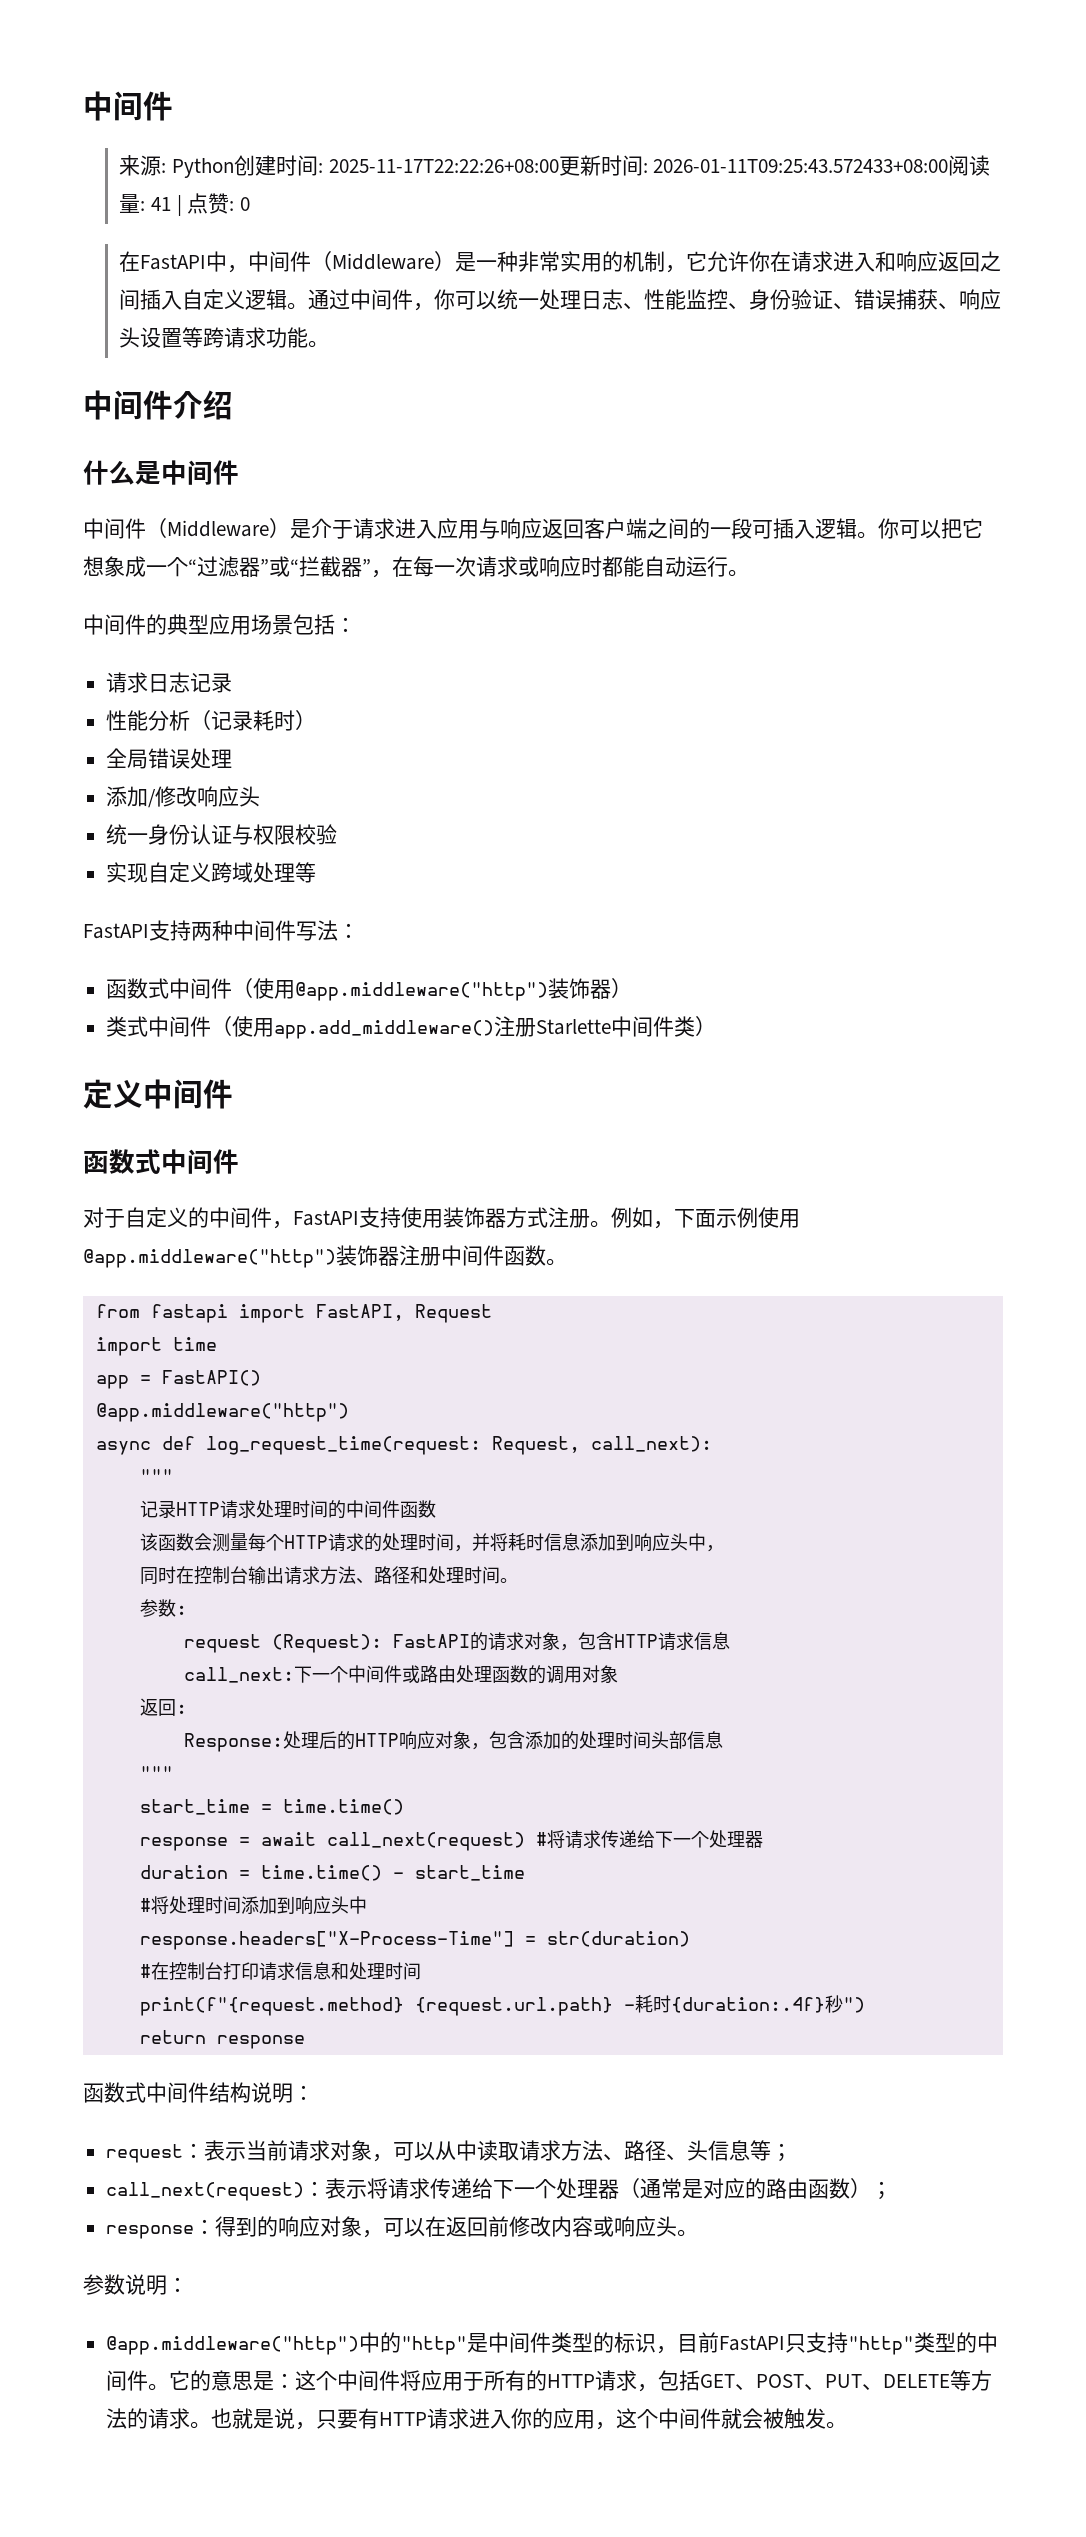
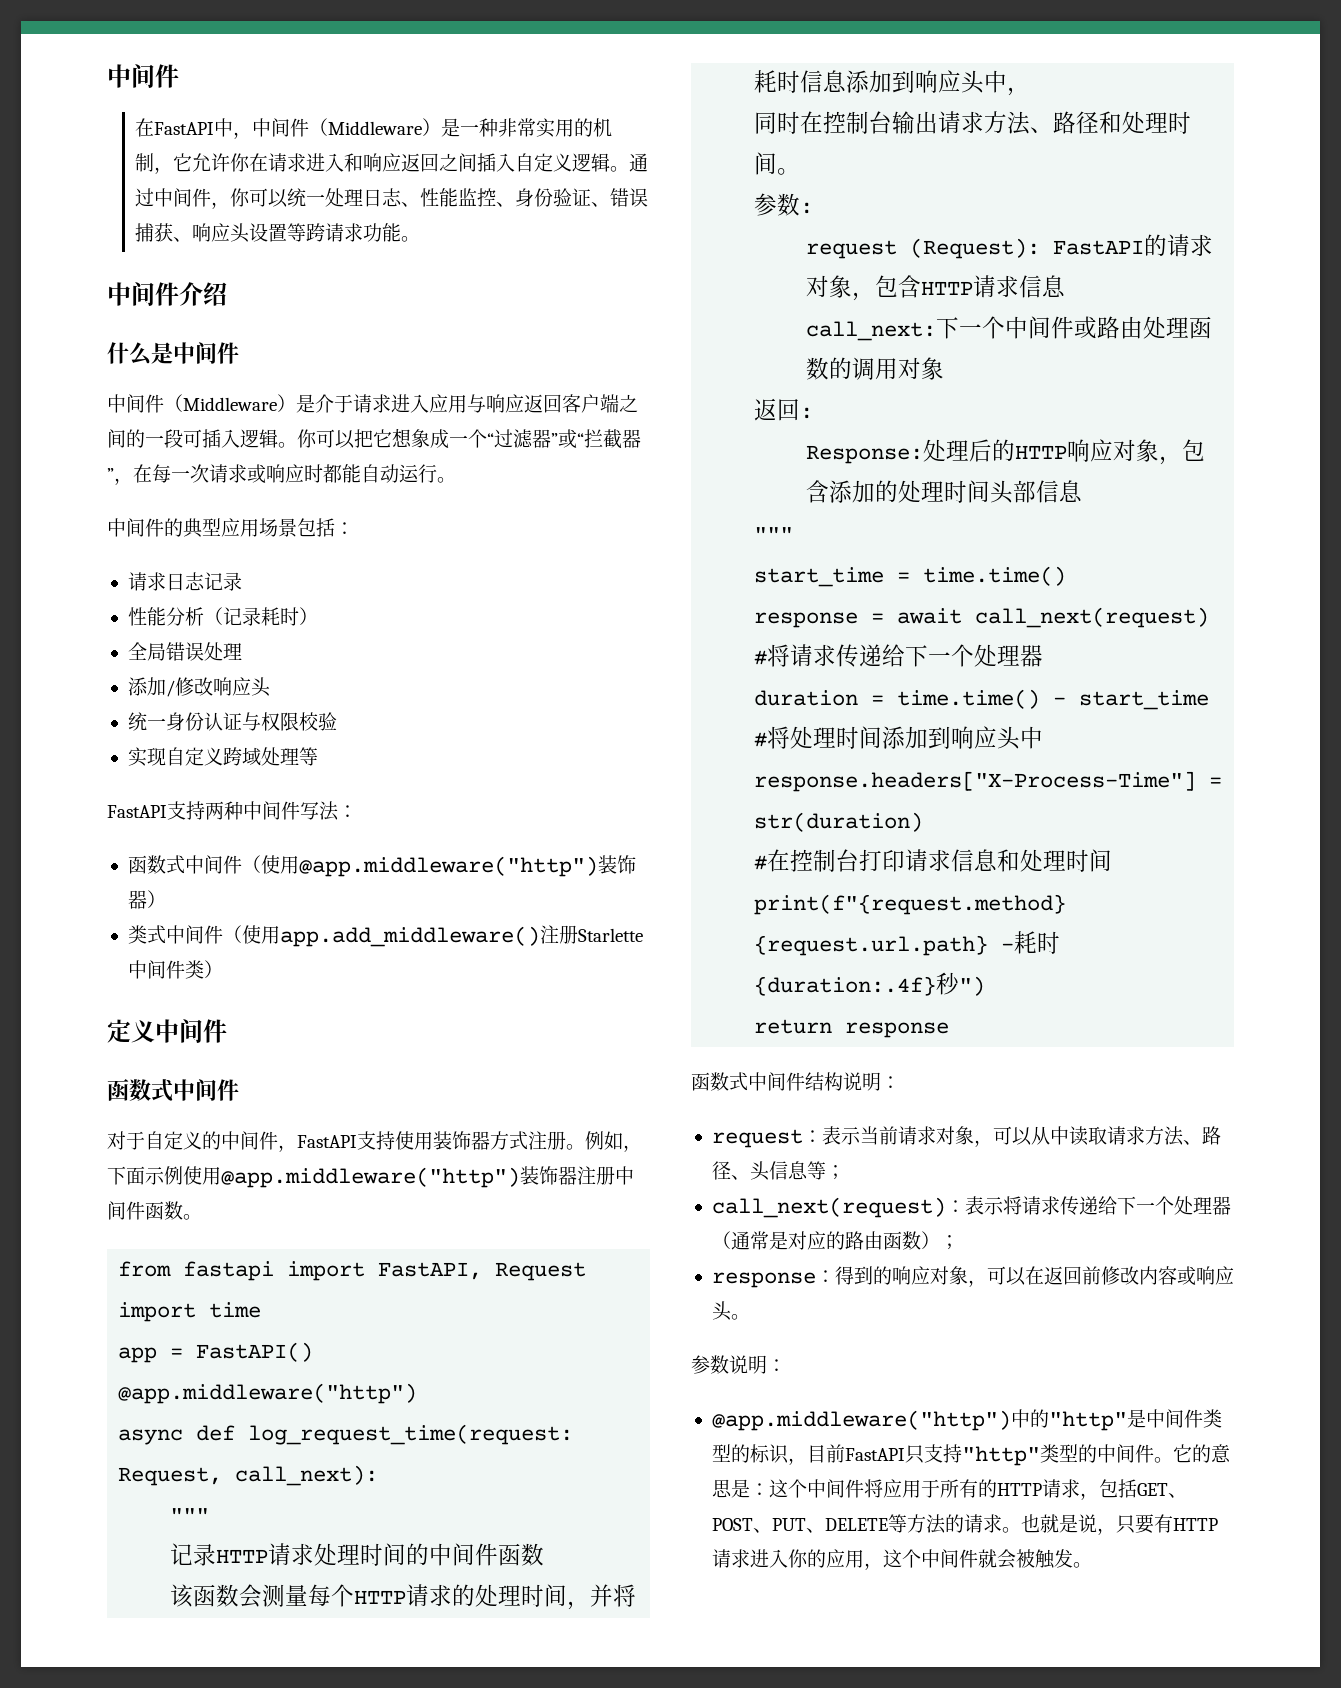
[83,91,173,121] [119,155,991,178] [119,193,251,216] 中间件 // 来源: Python创建时间: 2025-11-17T22:22:26+08:00更新时间: 2026-01-11T09:25:43.572433+08:00阅读量: 41 | 点赞: 0 -> [107,64,179,88] 中间件

